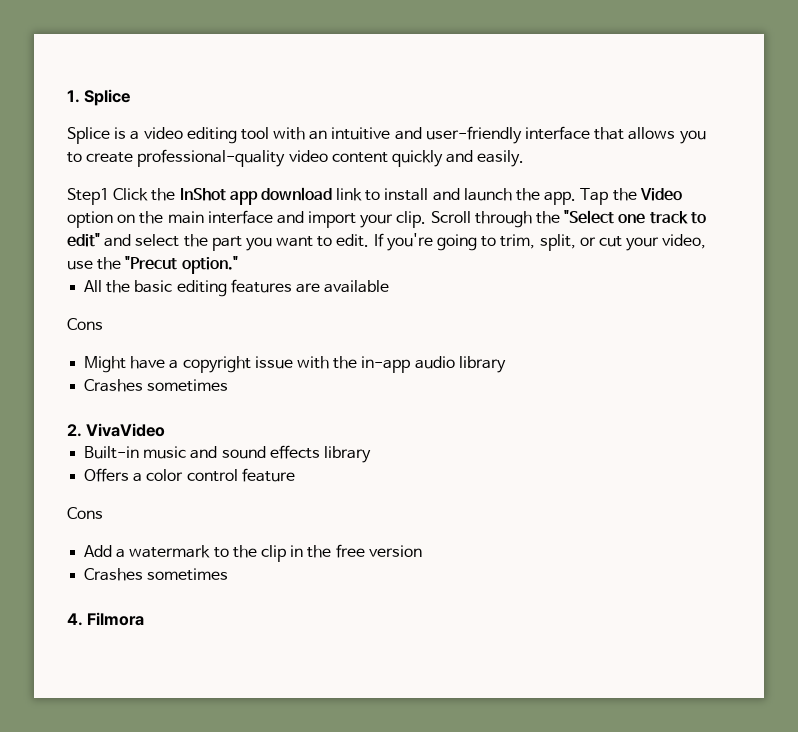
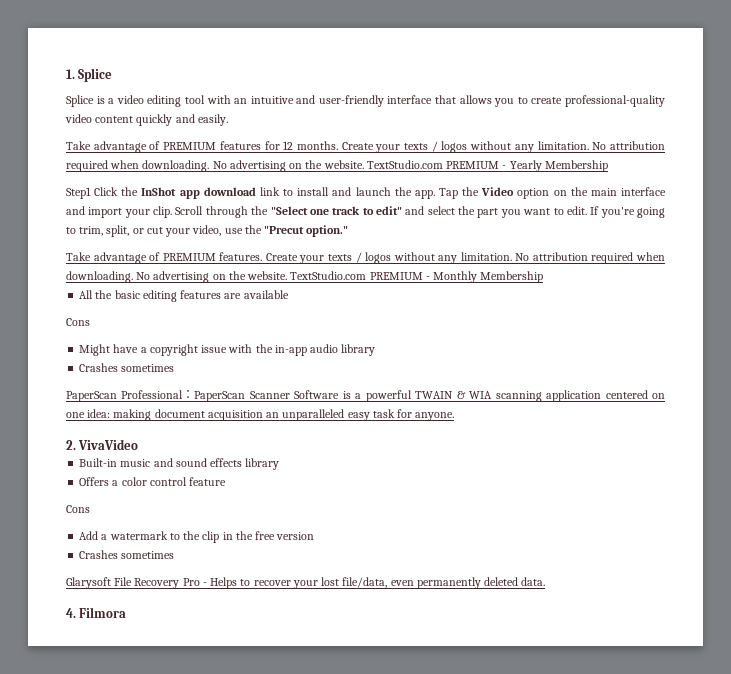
(525, 158) none -> [66,141,665,153] [66,160,608,172] // Take advantage of PREMIUM features for 12 months. Create your texts / logos without any limitation. No attribution required when downloading. No advertising on the website. TextStudio.com PREMIUM - Yearly Membership
(238, 265) none -> [66,252,665,264] [66,271,544,283] // Take advantage of PREMIUM features. Create your texts / logos without any limitation. No attribution required when downloading. No advertising on the website. TextStudio.com PREMIUM - Monthly Membership
(229, 385) none -> [66,390,665,402] [66,409,455,421] // PaperScan Professional：PaperScan Scanner Software is a powerful TWAIN & WIA scanning application centered on one idea: making document acquisition an unparalleled easy task for anyone.
(229, 574) none -> [66,577,546,589] // Glarysoft File Recovery Pro - Helps to recover your lost file/data, even permanently deleted data.

